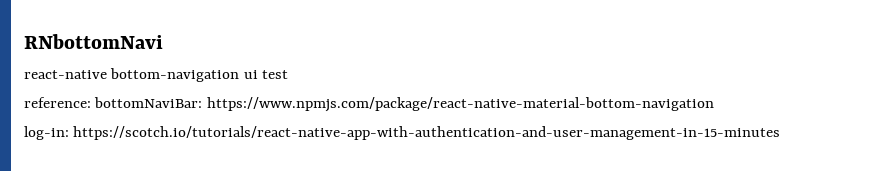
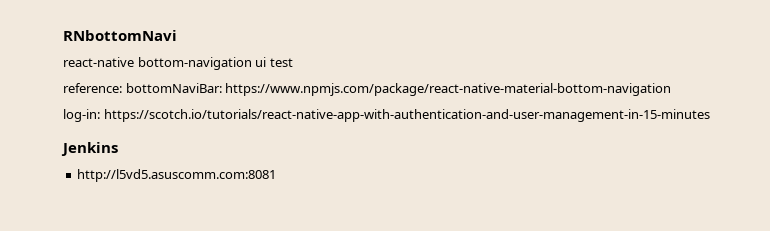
(781, 133) none -> [61,142,118,156] [77,169,277,182] // Jenkins // http://l5vd5.asuscomm.com:8081

